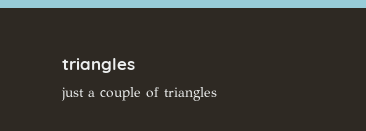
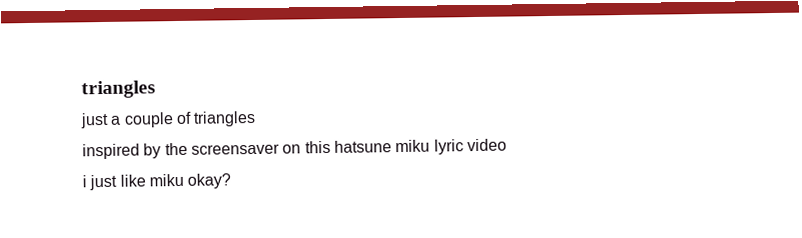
(217, 94) none -> [82,138,507,160] [82,173,232,191] // inspired by the screensaver on this hatsune miku lyric video // i just like miku okay?

